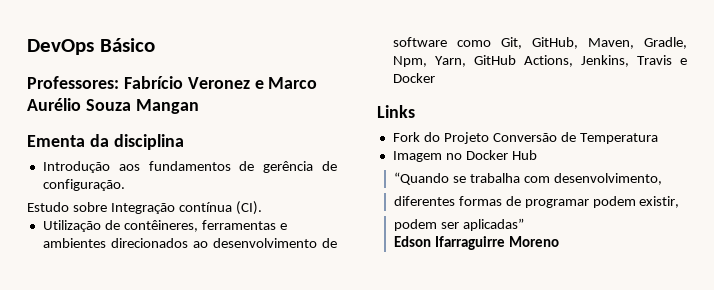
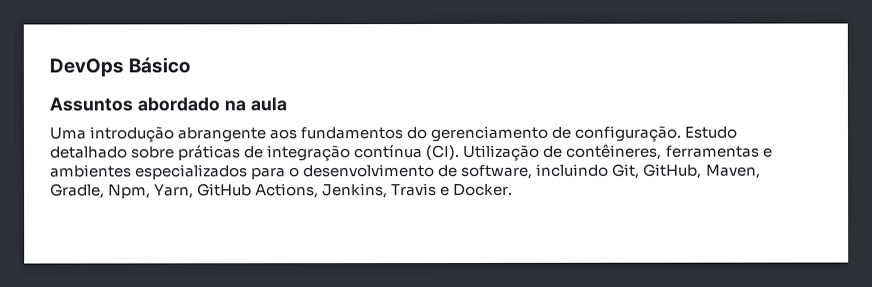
[27,76,318,89] [27,98,199,114] [27,134,184,150] [42,161,337,173] [42,179,125,191] [27,202,175,214] Professores: Fabrício Veronez e Marco Aurélio Souza Mangan // Ementa da disciplina // Introdução aos fundamentos de gerência de configuração. // Estudo sobre Integração -> [49,97,287,112] [49,125,738,143] [50,144,352,162] Assuntos abordado na aula // Uma introdução abrangente aos fundamentos do gerenciamento de configuração. Estudo detalhado sobre práticas de integração
(262, 208) // -> (461, 152) none
[110,238,337,248] [392,37,491,47] direcionados ao desenvolvimento de software como -> [135,163,610,180] especializados para o desenvolvimento de software, incluindo
[392,73,435,83] [377,105,415,118] [392,132,658,144] [392,150,537,162] [393,172,662,185] [393,196,680,208] [393,218,524,231] [393,236,559,250] Docker // Links // Fork do Projeto Conversão de Temperatura // Imagem no Docker Hub // “Quando se trabalha com desenvolvimento, // diferentes formas de programar podem existir, // podem ser aplicadas” // Edson Ifarraguirre Moreno -> [453,183,514,196] Docker.

